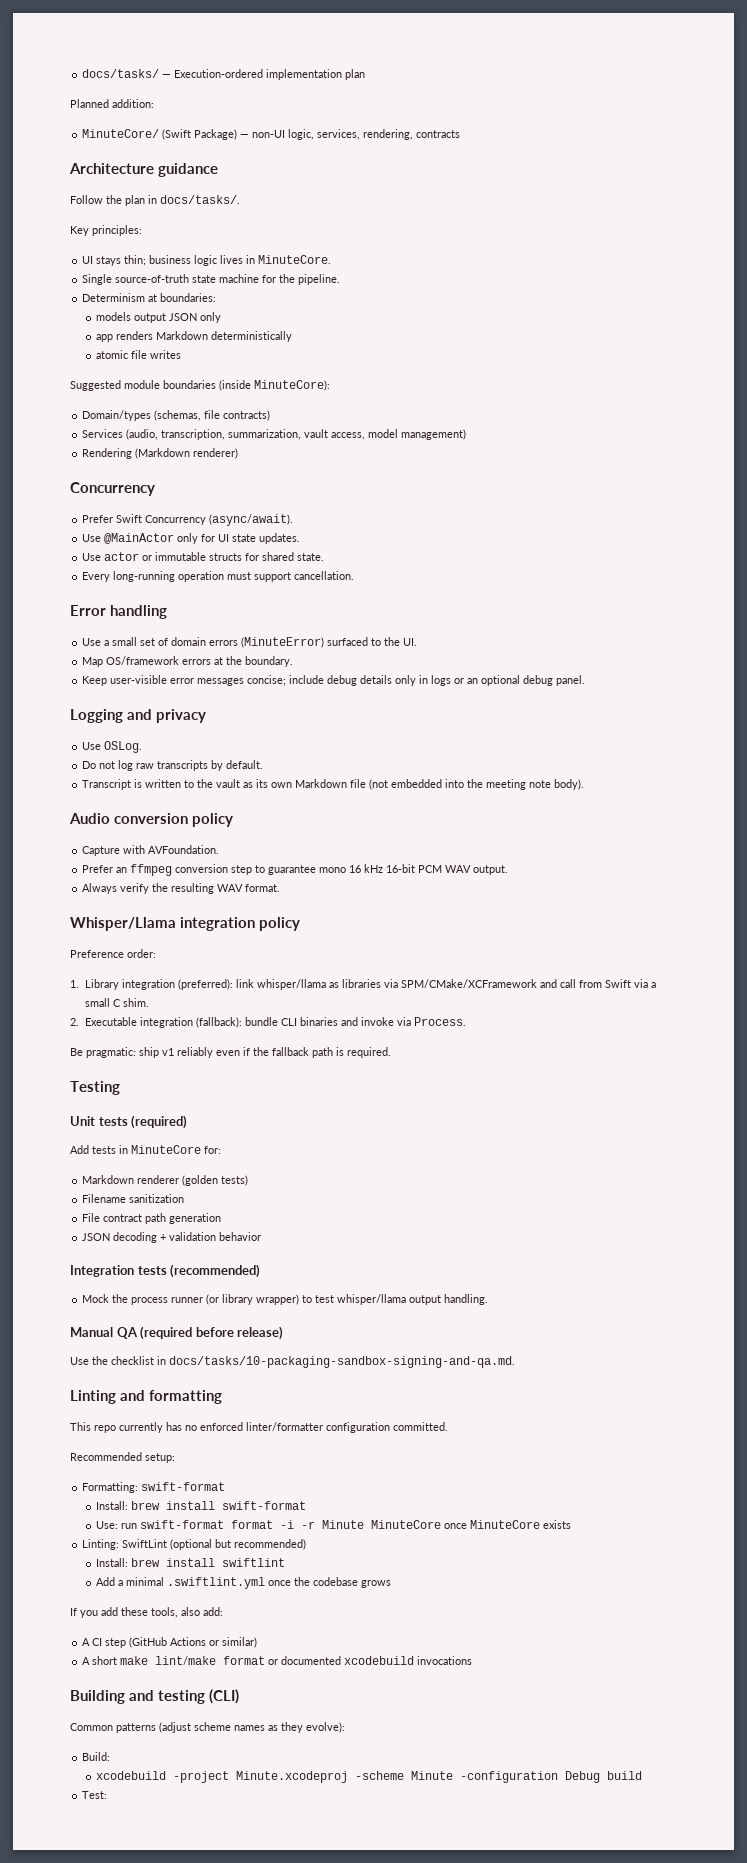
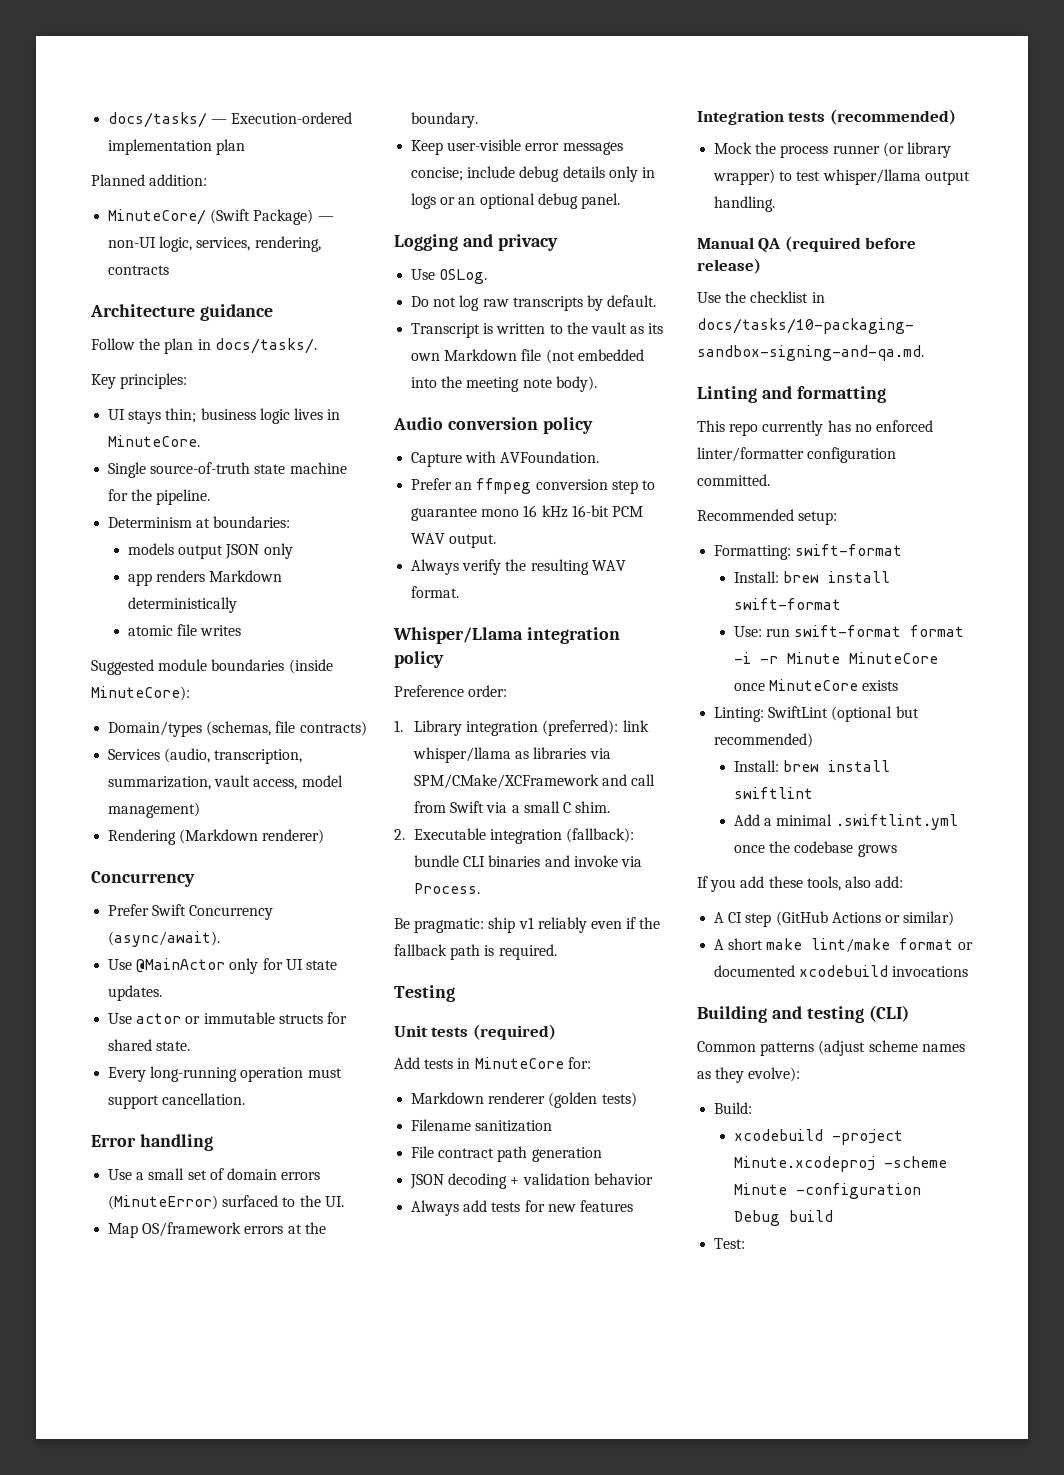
(262, 1236) none -> [411,1200,633,1216] // Always add tests for new features

